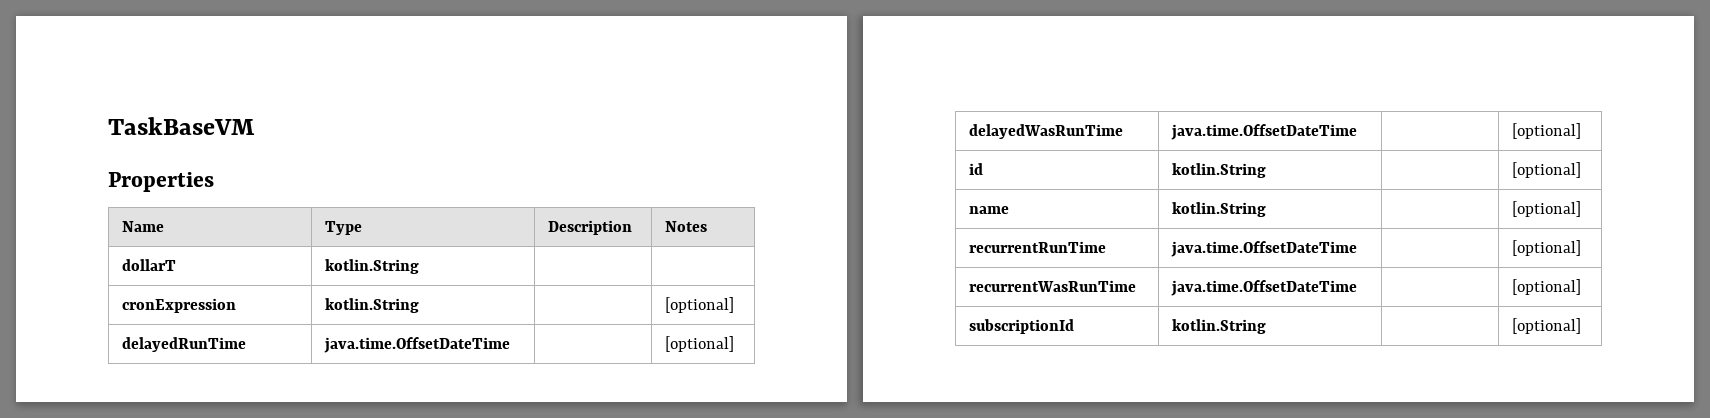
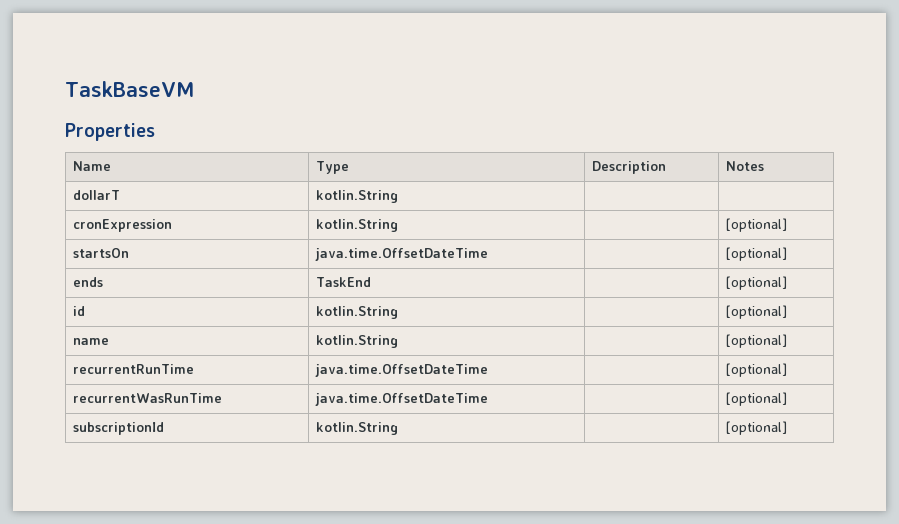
[122,337,247,352] [324,337,511,353] [665,336,735,352] [969,124,1124,139] [1171,124,1358,140] delayedRunTime | java.time.OffsetDateTime | | [optional] // delayedWasRunTime | java.time.OffsetDateTime -> [73,248,130,258] [315,248,489,261] [726,247,788,261] [73,277,104,287] [316,277,372,287] startsOn | java.time.OffsetDateTime | | [optional] // ends | TaskEnd

